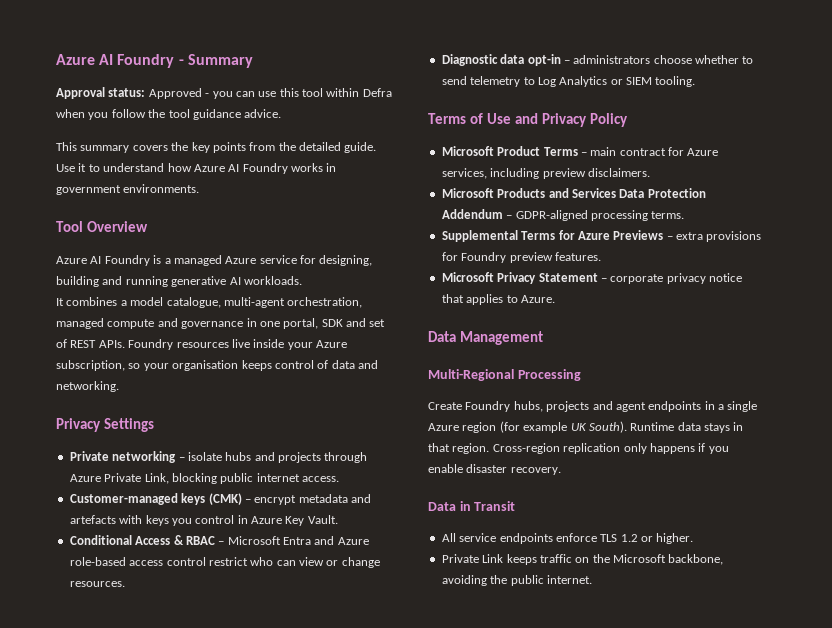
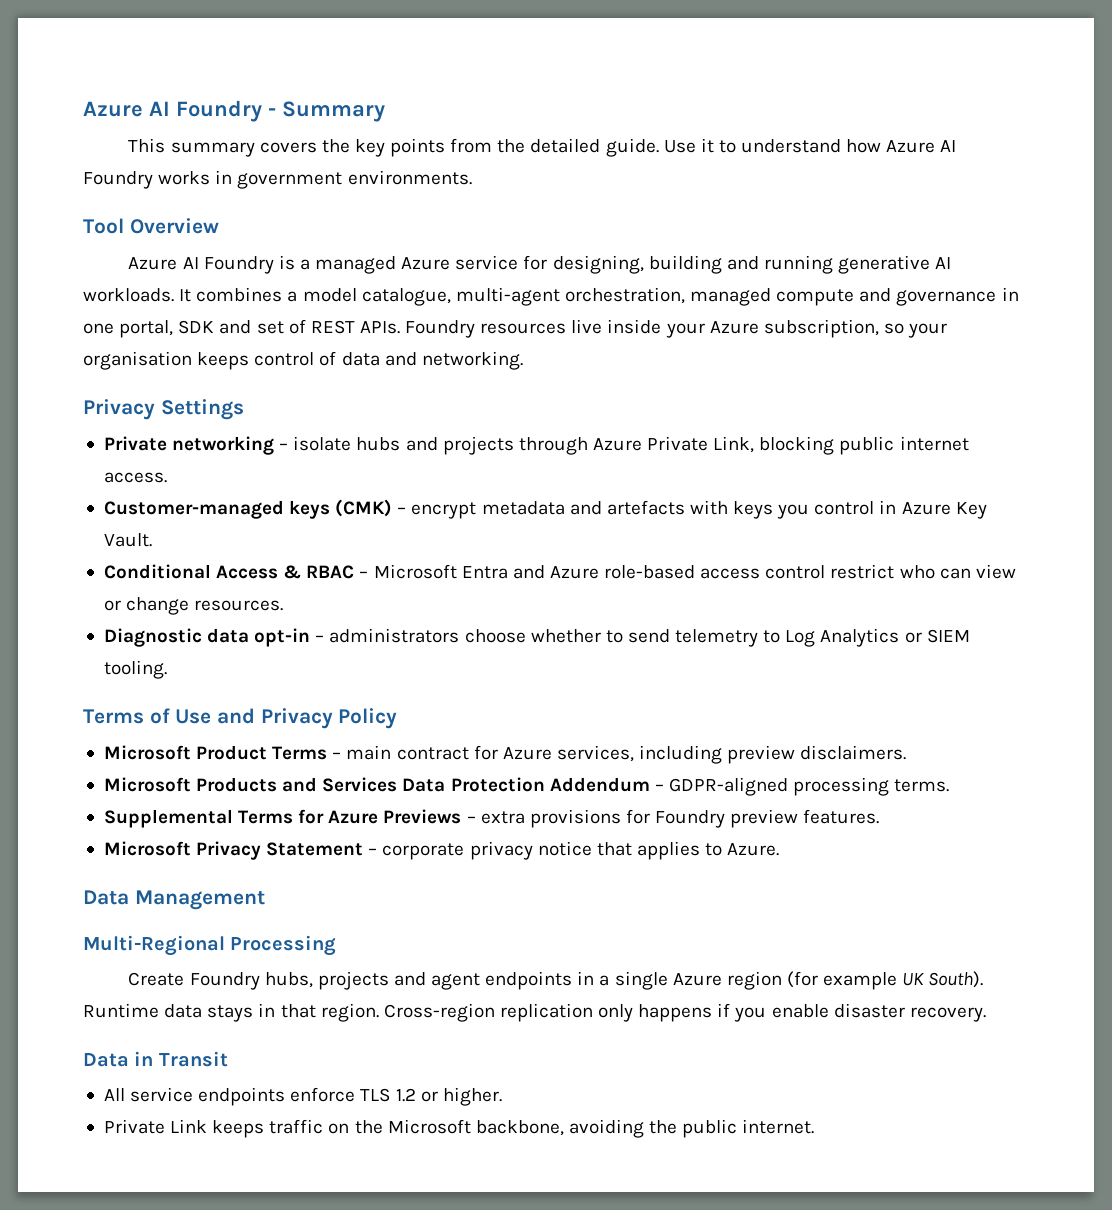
[56,87,392,99] [56,109,282,120] // Approval status: Approved - you can use this tool within Defra when you follow the tool guidance advice. -> (385, 111) none
(302, 280) // -> (174, 295) none

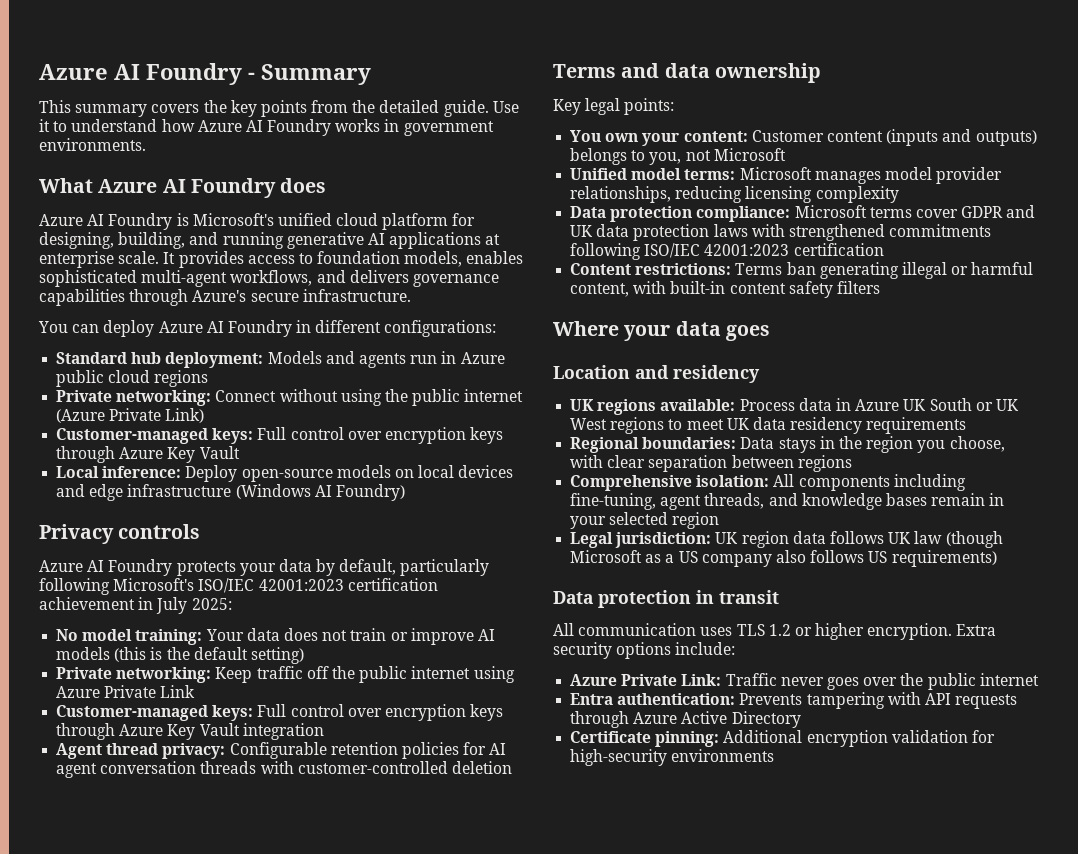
[83,218,219,234] Tool Overview -> [39,178,327,198] What Azure AI Foundry does
[299,255,519,274] a managed Azure service -> [192,213,449,230] Microsoft's unified cloud platform
[648,255,722,274] building -> [118,232,186,249] building,
[83,287,1019,306] [83,319,948,338] [83,351,523,370] [83,399,244,420] [103,436,969,455] [103,472,167,483] [103,499,987,519] [103,533,152,547] [103,564,1016,579] [103,597,284,615] [103,628,970,647] [103,660,167,679] [83,708,398,729] [103,745,907,764] [103,777,950,796] [103,809,880,828] [103,841,780,860] [83,890,265,910] [83,935,337,956] [128,971,984,990] [83,1003,986,1022] [83,1051,228,1067] [103,1087,502,1106] [103,1119,815,1138] workloads. It combines a model catalogue, multi-agent orchestration, managed compute and governance in one portal, SDK and set of REST APIs. Foundry resources live inside your Azure subscription, so your organisation keeps control of data and networking. // Privacy Settings // Private networking – isolate hubs and projects through Azure Private Link, blocking public internet access. // Customer-managed keys (CMK) – encrypt metadata and artefacts with keys you control in Azure Key Vault. // Conditional Access & RBAC – Microsoft Entra and Azure role-based access control restrict who can view or change resources. // Diagnostic data opt-in – administrators choose whether to send telemetry to Log Analytics or SIEM tooling. // Terms of Use and Privacy Policy // Microsoft Product Terms – main contract for Azure services, including preview disclaimers. // Microsoft Products and Services Data Protection Addendum – GDPR-aligned processing terms. // Supplemental Terms for Azure Previews – extra provisions for Foundry preview features. // Microsoft Privacy Statement – corporate privacy notice that applies to Azure. // Data Management // Multi-Regional Processing // Create Foundry hubs, projects and agent endpoints in a single Azure region (for example UK South). Runtime data stays in that region. Cross-region replication only happens if you enable disaster recovery. // Data in Transit // All service endpoints enforce TLS 1.2 or higher. // Private Link keeps traffic on the Microsoft backbone, avoiding the public internet. -> [389,232,501,249] [39,251,524,268] [39,270,499,287] [39,289,411,306] [38,320,497,337] [56,351,505,368] [56,370,209,387] [56,389,524,406] [56,408,205,423] [56,427,504,444] [56,446,240,463] [56,465,514,482] [56,484,405,501] [39,524,201,544] [39,559,490,576] [39,578,438,595] [39,597,232,614] [56,628,495,645] [56,647,304,664] [56,666,515,683] [56,685,196,698] [56,704,504,721] [56,723,324,740] [56,742,507,759] [56,761,512,778] [553,63,821,83] [553,98,675,115] [570,129,1037,146] [570,148,786,165] [570,167,1003,184] [570,186,899,203] [570,205,1036,222] [570,224,992,241] [570,243,884,260] [570,262,1034,279] [570,281,880,298] [553,321,770,341] [553,365,760,383] [570,398,1019,415] [570,417,967,434] [570,436,1005,453] [570,455,852,472] [570,474,966,491] [570,493,1005,510] [570,512,720,529] [570,531,1003,548] [570,550,997,567] [553,590,779,608] [553,623,997,640] [553,642,736,659] [570,673,1039,690] [570,692,1018,709] [570,711,801,728] [570,730,995,747] [570,749,775,766] applications at enterprise scale. It provides access to foundation models, enables sophisticated multi-agent workflows, and delivers governance capabilities through Azure's secure infrastructure. // You can deploy Azure AI Foundry in different configurations: // Standard hub deployment: Models and agents run in Azure public cloud regions // Private networking: Connect without using the public internet (Azure Private Link) // Customer-managed keys: Full control over encryption keys through Azure Key Vault // Local inference: Deploy open-source models on local devices and edge infrastructure (Windows AI Foundry) // Privacy controls // Azure AI Foundry protects your data by default, particularly following Microsoft's ISO/IEC 42001:2023 certification achievement in July 2025: // No model training: Your data does not train or improve AI models (this is the default setting) // Private networking: Keep traffic off the public internet using Azure Private Link // Customer-managed keys: Full control over encryption keys through Azure Key Vault integration // Agent thread privacy: Configurable retention policies for AI agent conversation threads with customer-controlled deletion // Terms and data ownership // Key legal points: // You own your content: Customer content (inputs and outputs) belongs to you, not Microsoft // Unified model terms: Microsoft manages model provider relationships, reducing licensing complexity // Data protection compliance: Microsoft terms cover GDPR and UK data protection laws with strengthened commitments following ISO/IEC 42001:2023 certification // Content restrictions: Terms ban generating illegal or harmful content, with built-in content safety filters // Where your data goes // Location and residency // UK regions available: Process data in Azure UK South or UK West regions to meet UK data residency requirements // Regional boundaries: Data stays in the region you choose, with clear separation between regions // Comprehensive isolation: All components including fine-tuning, agent threads, and knowledge bases remain in your selected region // Legal jurisdiction: UK region data follows UK law (though Microsoft as a US company also follows US requirements) // Data protection in transit // All communication uses TLS 1.2 or higher encryption. Extra security options include: // Azure Private Link: Traffic never goes over the public internet // Entra authentication: Prevents tampering with API requests through Azure Active Directory // Certificate pinning: Additional encryption validation for high-security environments

